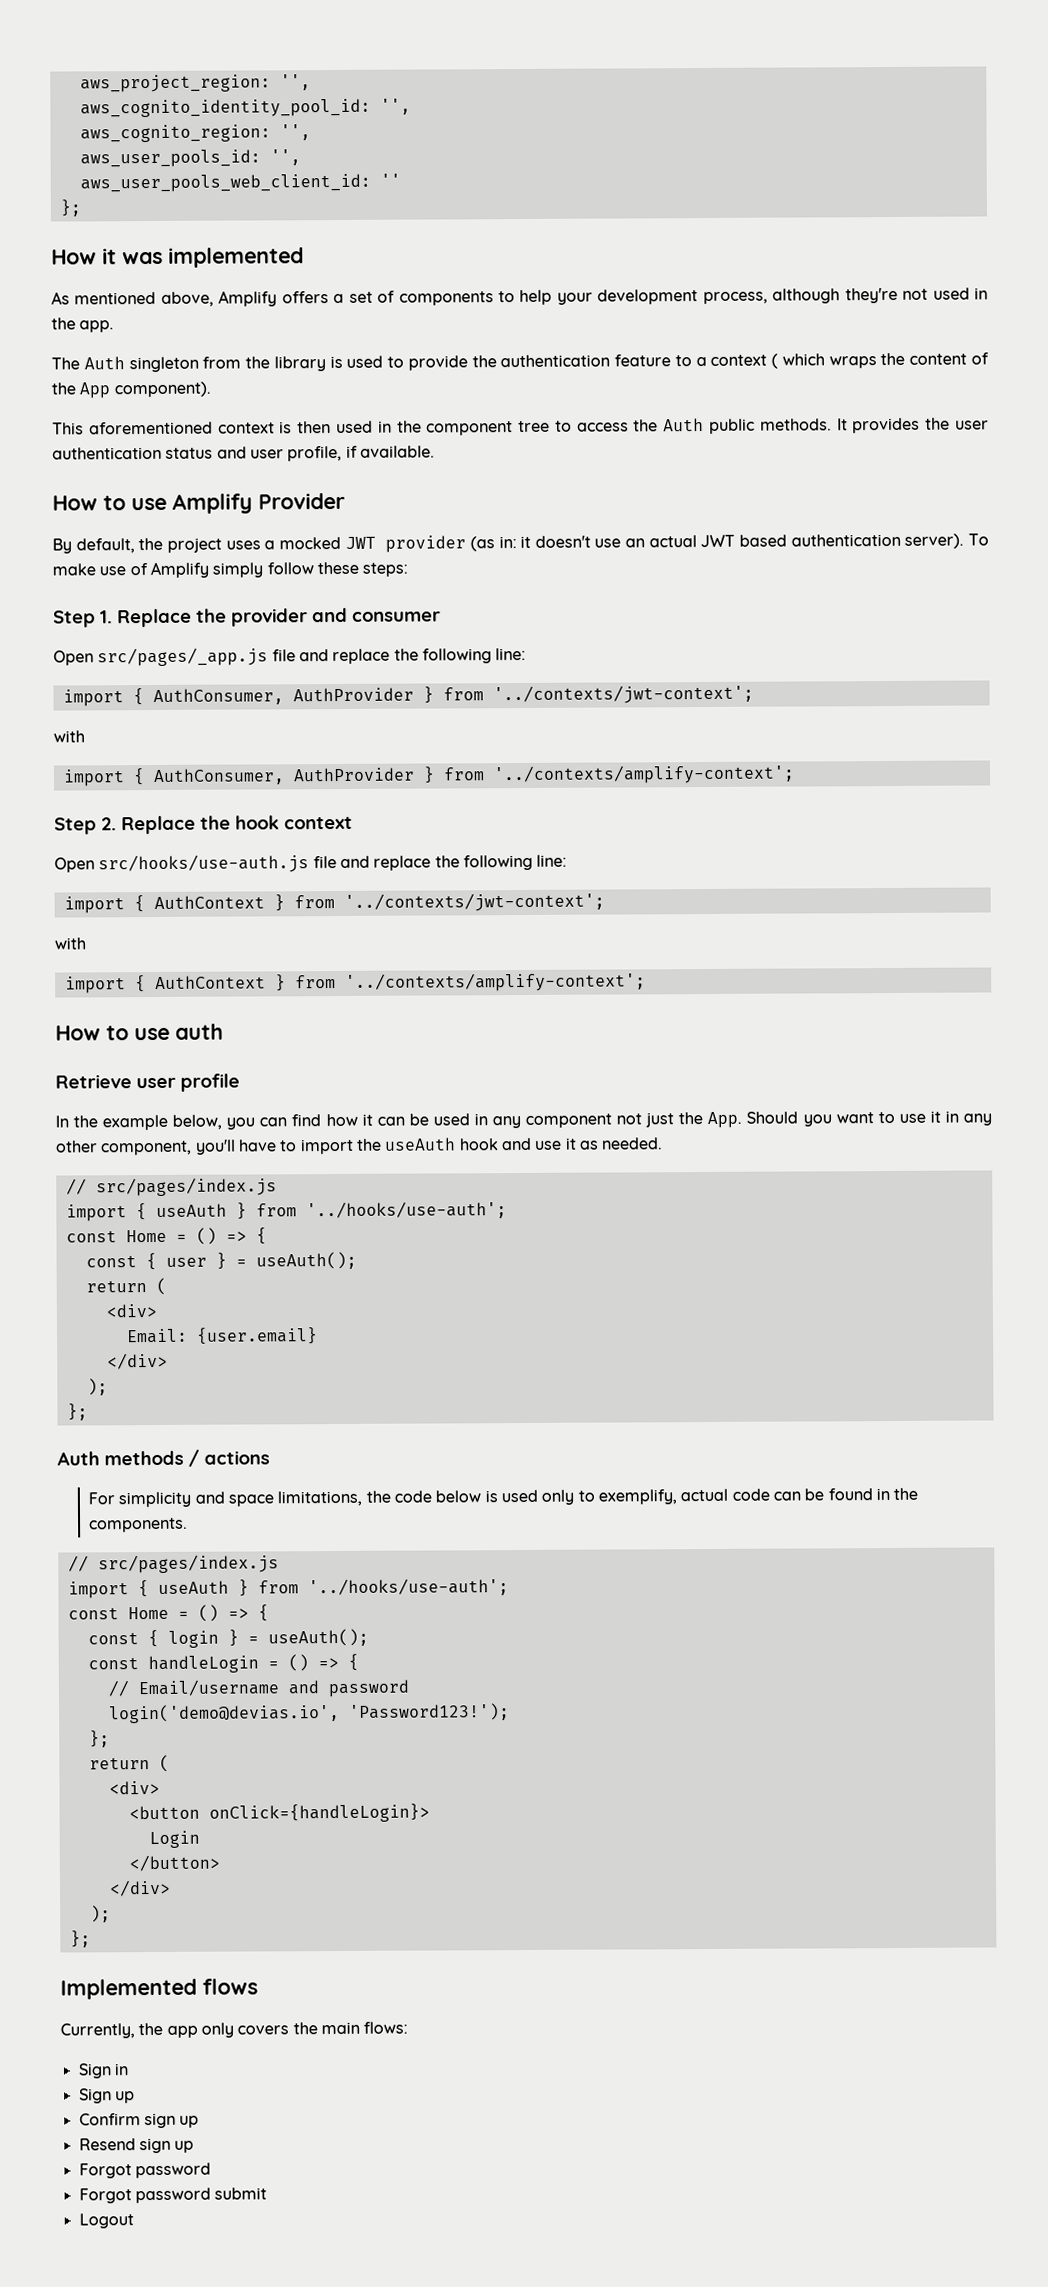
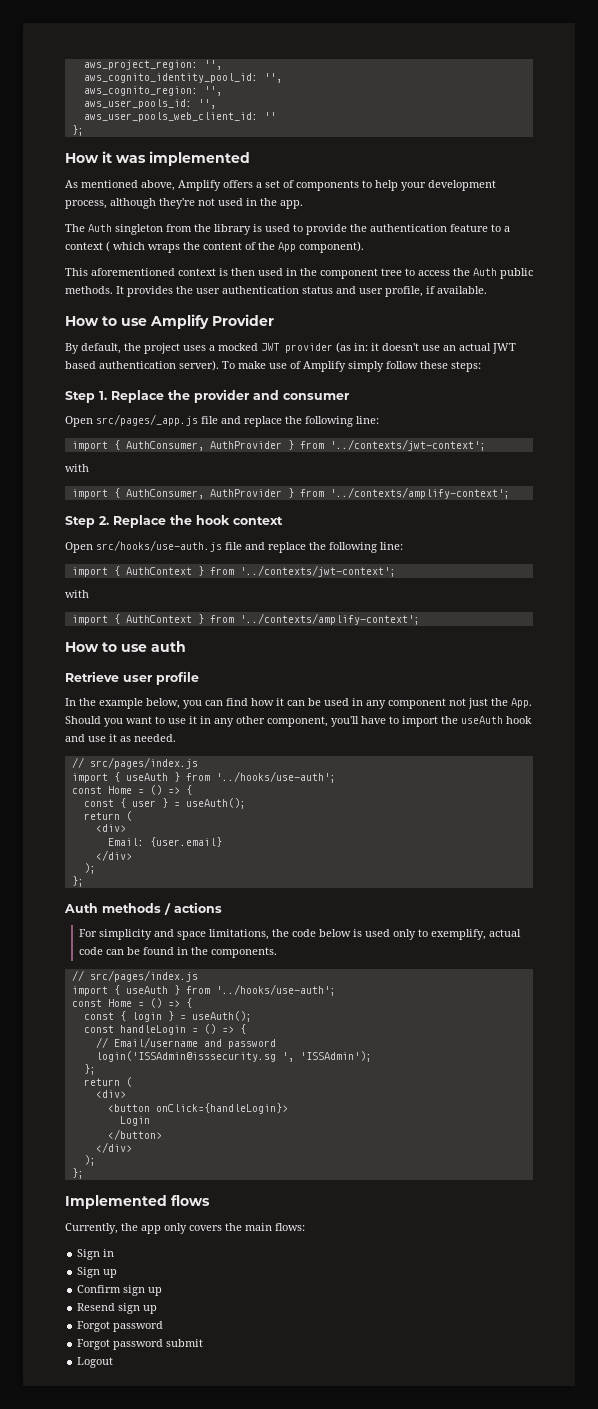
[108,1703,510,1724] login('demo@devias.io', 'Password123!'); -> [95,1051,372,1062] login('ISSAdmin@isssecurity.sg ', 'ISSAdmin');

